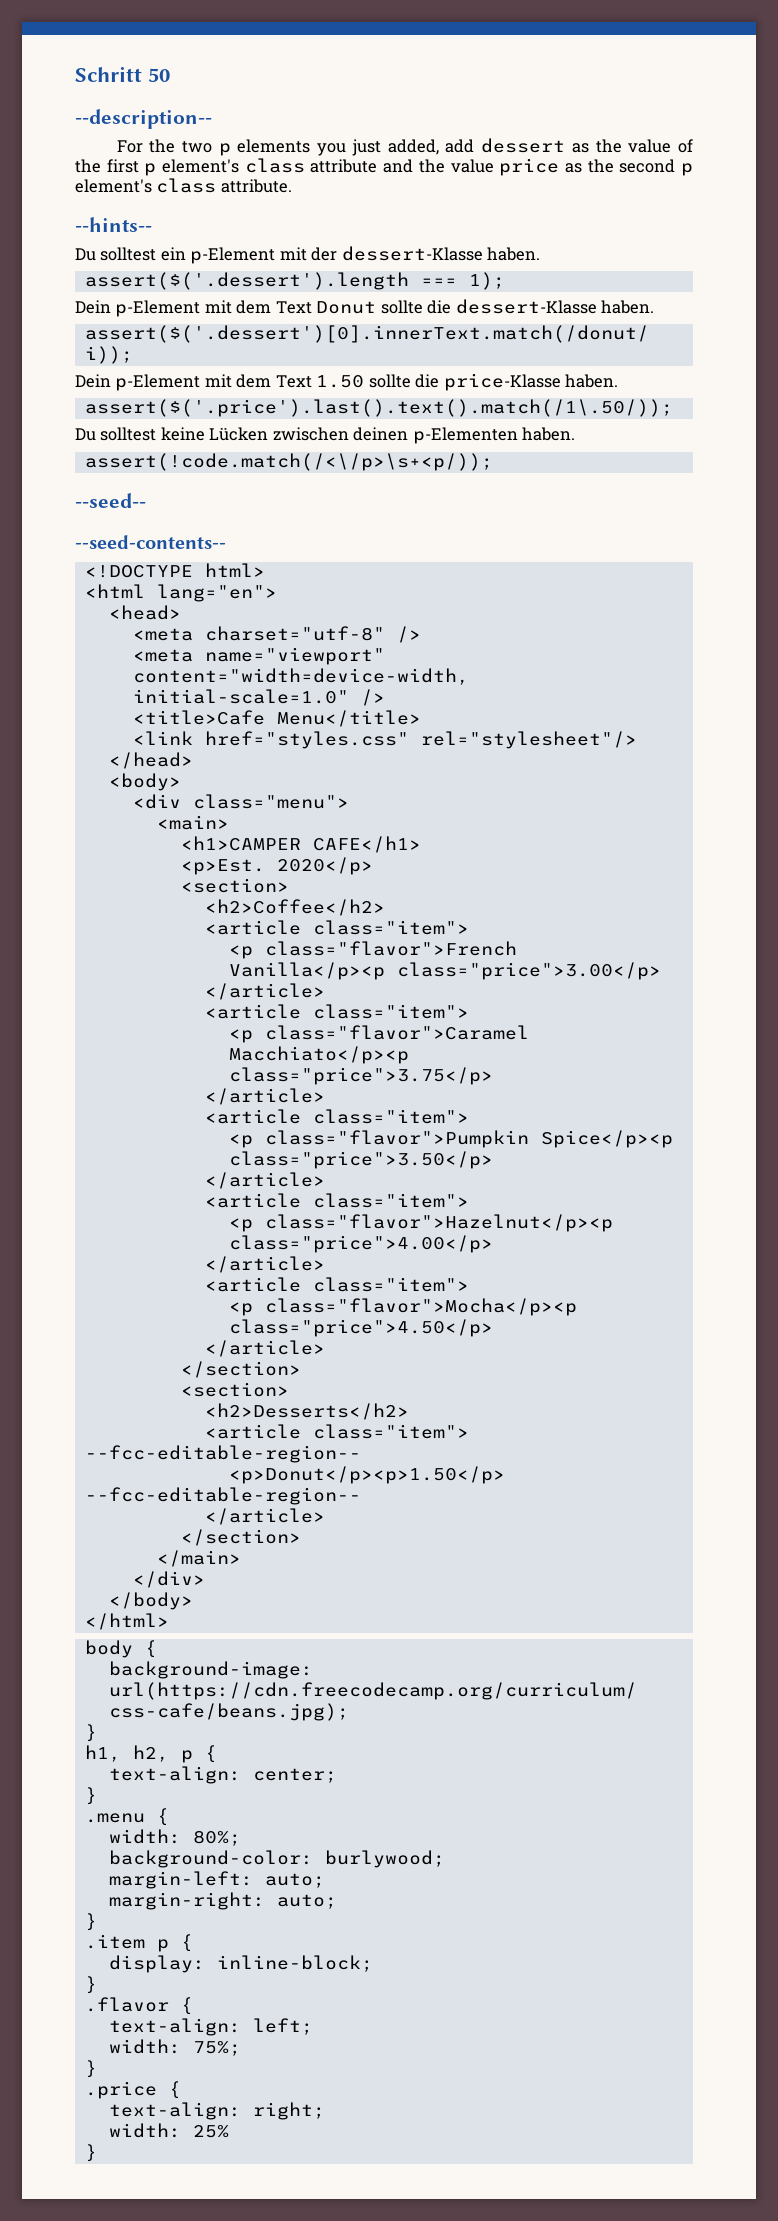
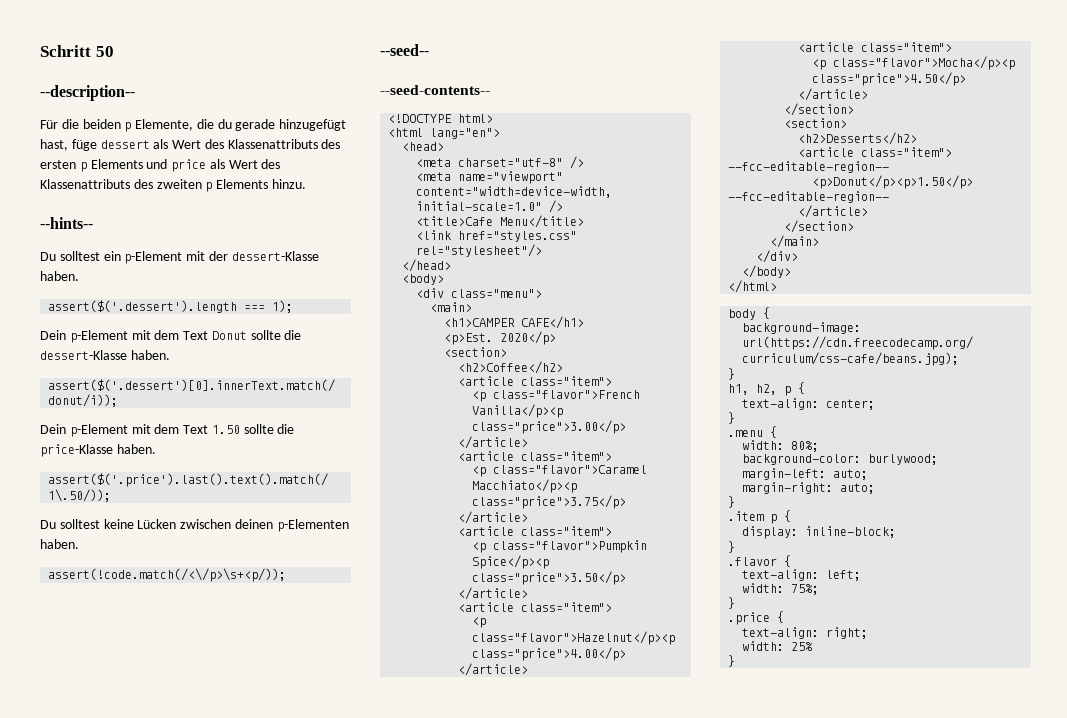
[116,138,693,156] [75,158,694,176] [75,178,292,193] For the two p elements you just added, add dessert as the value of the first p element's class attribute and the value price as the second p element's class attribute. -> [40,119,347,132] [40,139,341,151] [40,159,281,172] [40,179,306,192] Für die beiden p Elemente, die du gerade hinzugefügt hast, füge dessert als Wert des Klassenattributs des ersten p Elements und price als Wert des Klassenattributs des zweiten p Elements hinzu.

